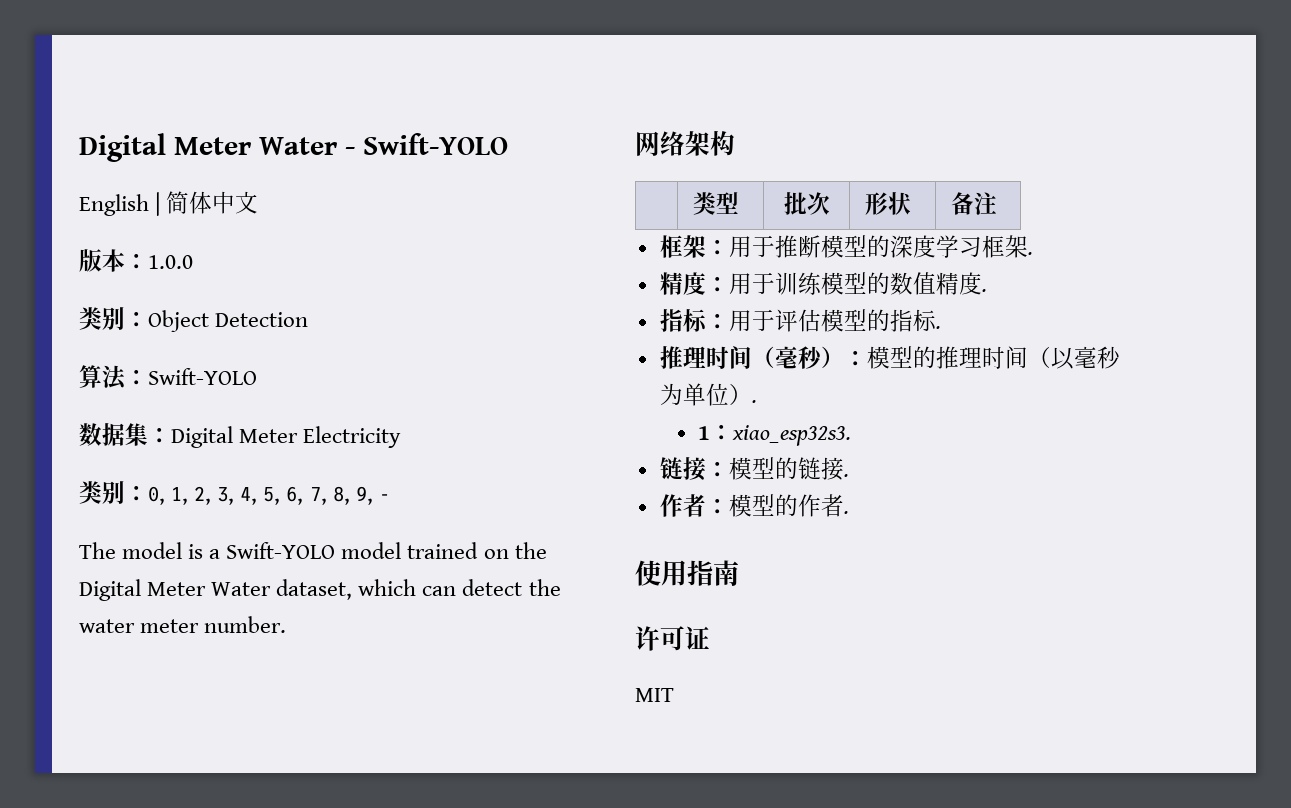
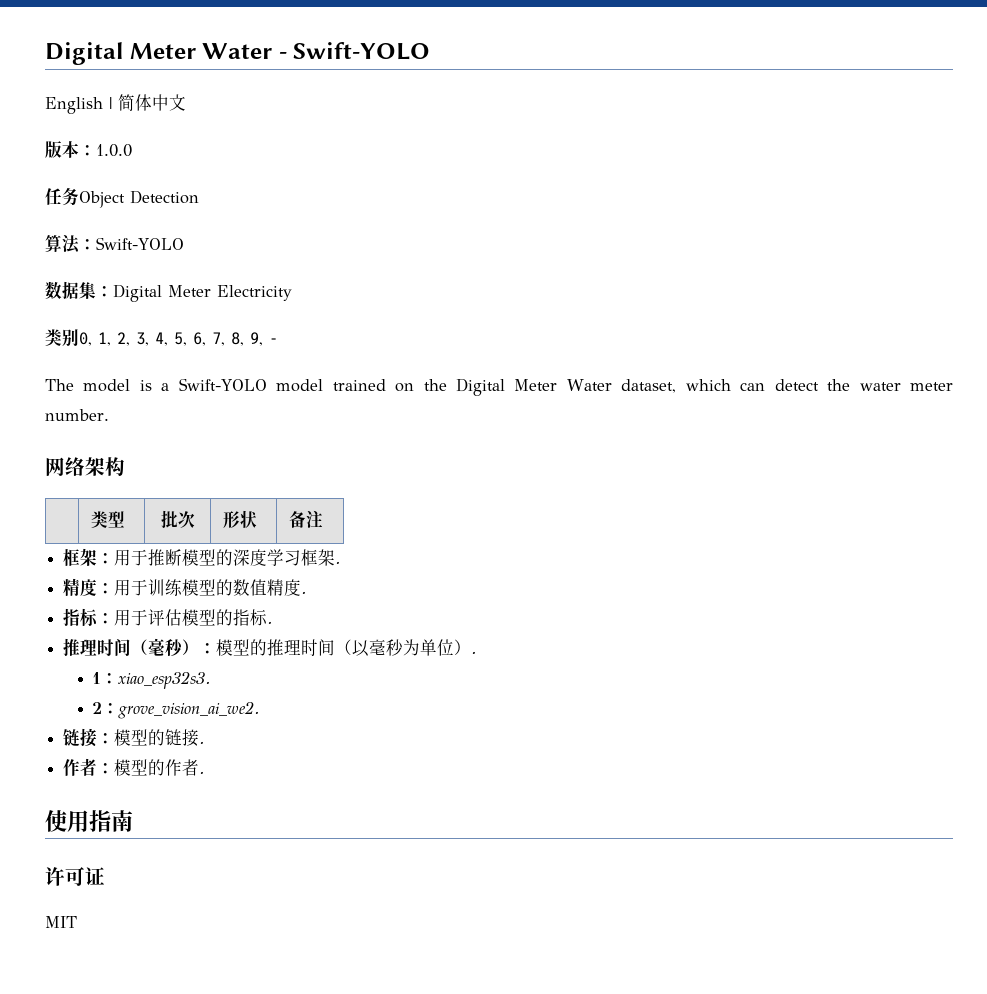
[79,307,148,330] 类别： -> [45,187,79,206] 任务
[125,486,148,501] ： -> (79, 338) none
(852, 435) none -> [92,701,261,719] // 2：grove_vision_ai_we2.

